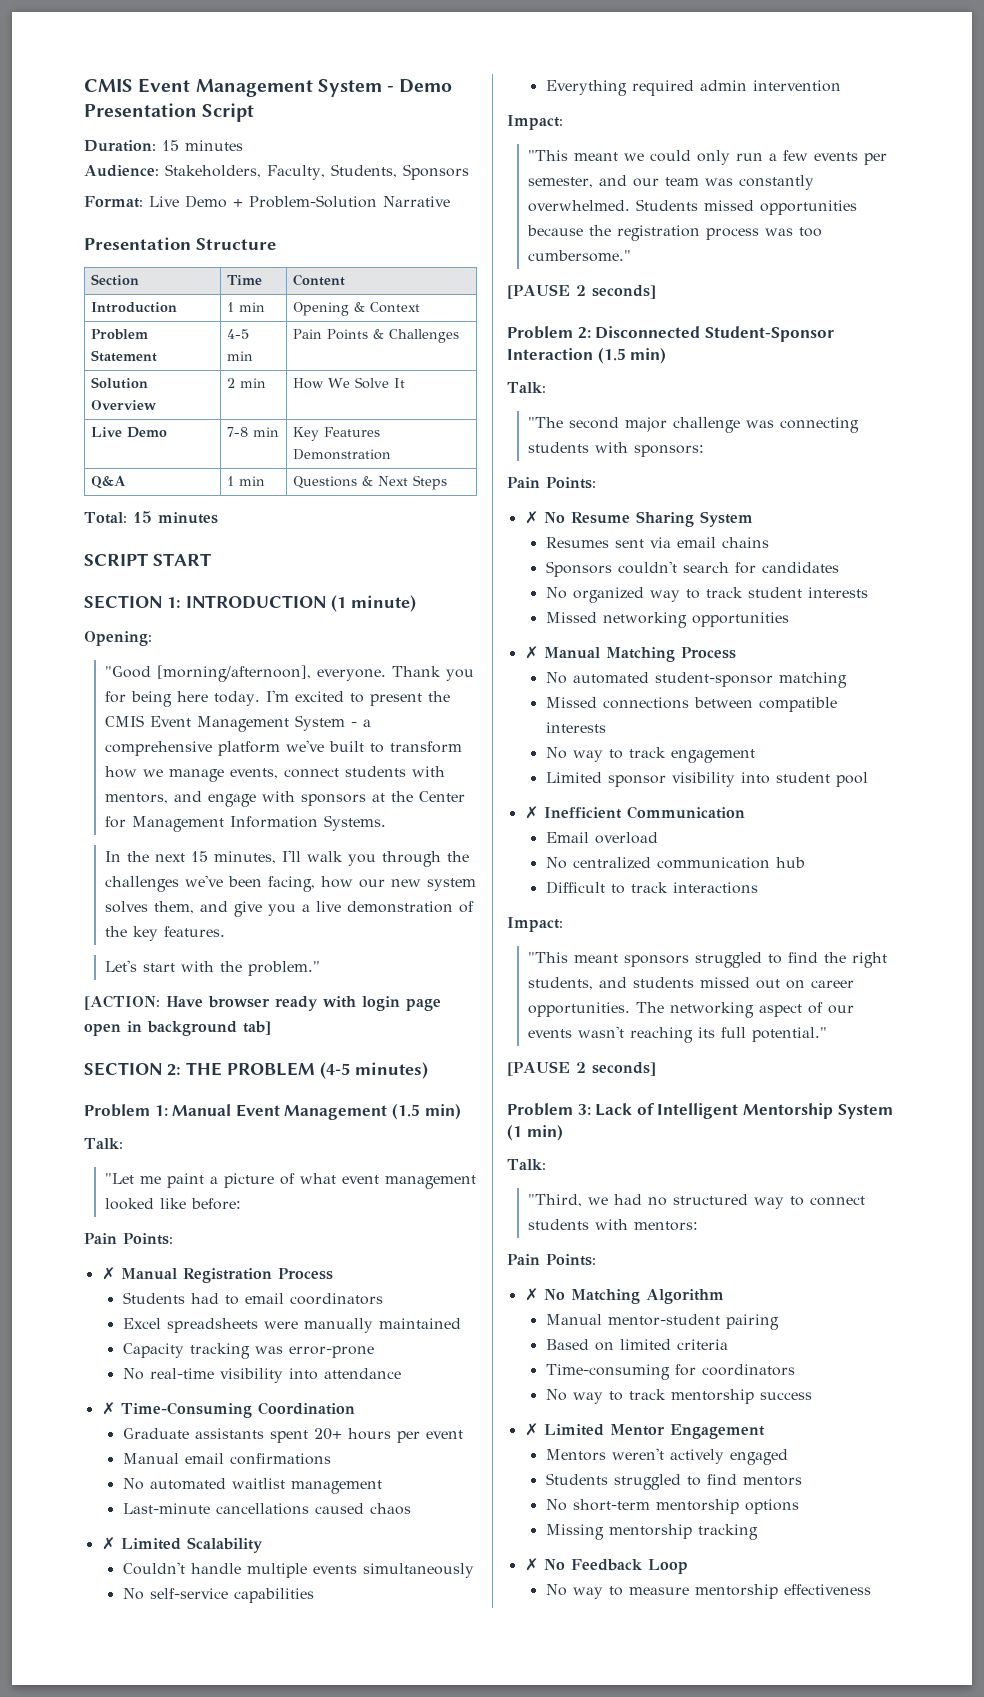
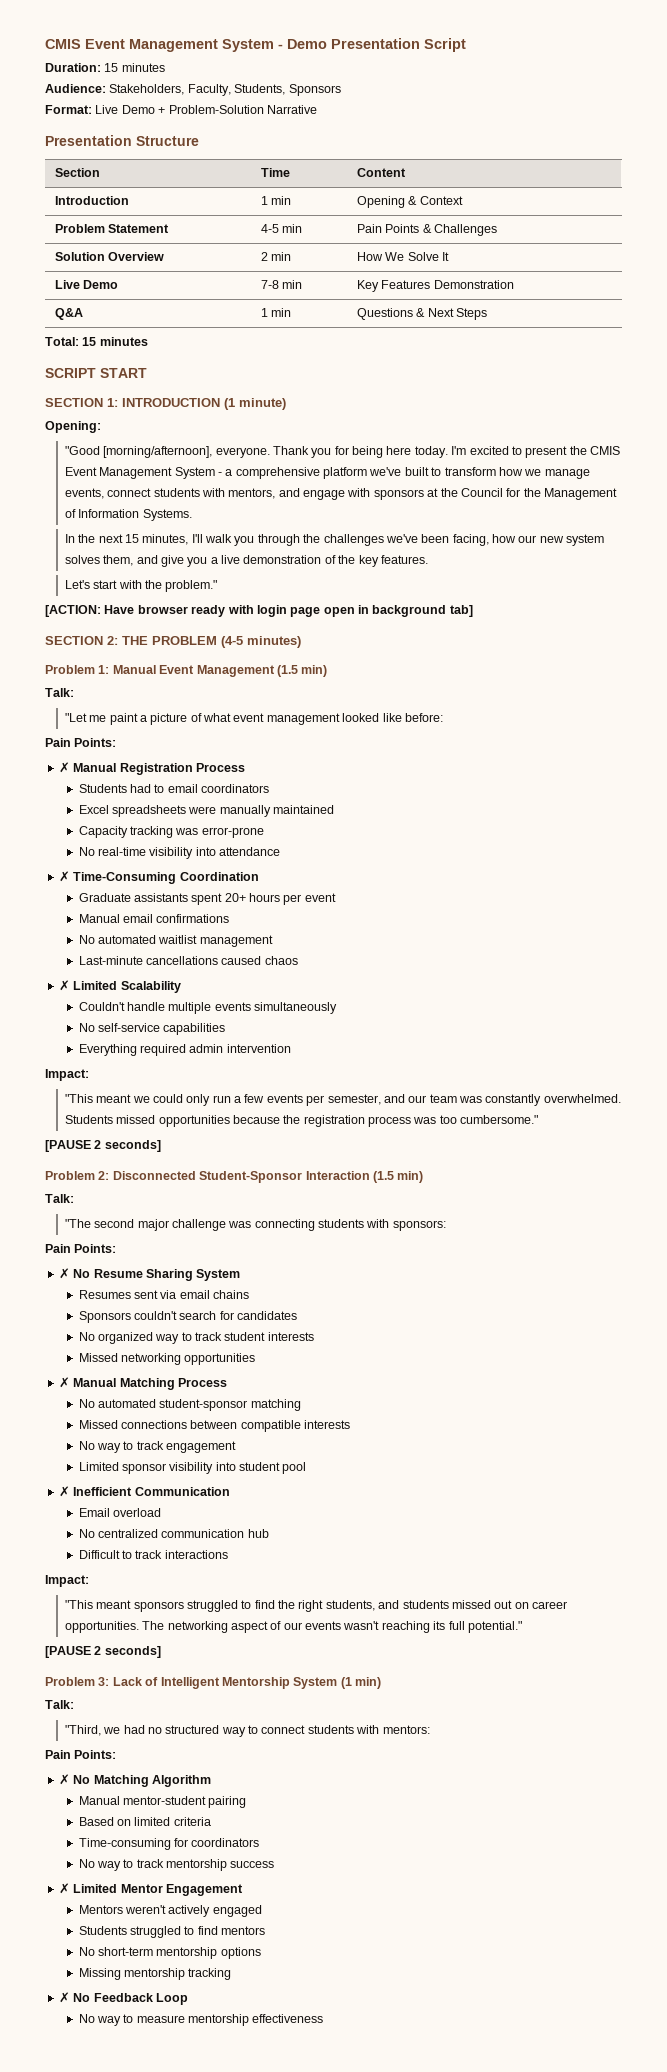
[419,791,466,802] [105,816,225,832] Center for Management -> [460,488,618,500] [64,509,76,518] Council for the Management of

